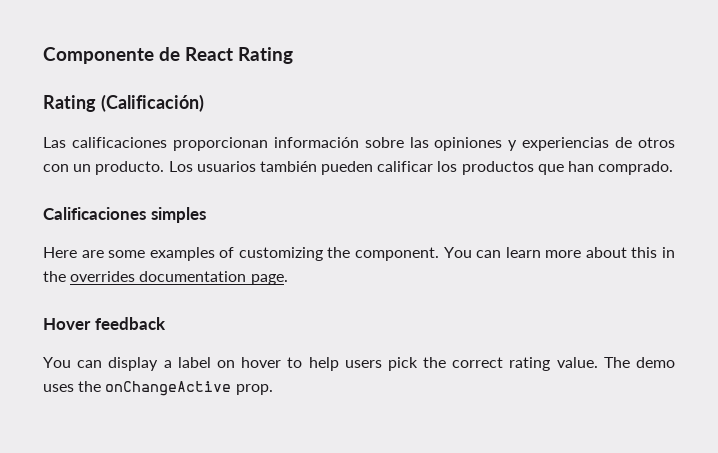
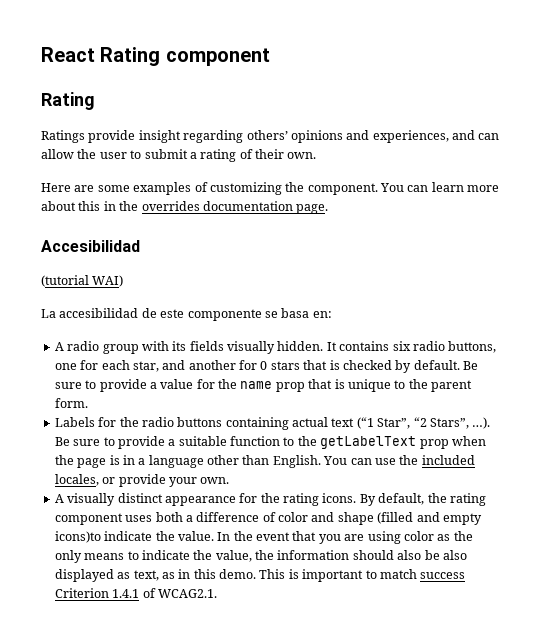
[43,47,181,64] Componente de -> (41, 54) none
[43,94,204,112] [43,137,675,151] [43,161,674,175] [43,207,206,223] // Rating (Calificación) // Las calificaciones proporcionan información sobre las opiniones y experiencias de otros con un producto. Los usuarios también pueden calificar los productos que han comprado. // Calificaciones simples -> [165,48,270,66] [41,92,95,110] [41,130,500,143] [41,149,317,162] component // Rating // Ratings provide insight regarding others’ opinions and experiences, and can allow the user to submit a rating of their own.
[43,317,166,330] [43,357,675,371] [43,381,273,396] Hover feedback // You can display a label on hover to help users pick the correct rating value. The demo uses the onChangeActive prop. -> [41,240,140,252] [41,275,124,287] [41,308,332,321] [54,341,497,354] [54,360,478,373] [54,379,472,392] [54,398,88,408] [54,417,491,430] [54,436,486,449] [54,455,475,468] [54,474,230,487] [54,493,486,506] [54,512,482,525] [54,531,473,544] [54,550,467,563] [54,569,466,582] [54,588,217,598] Accesibilidad // (tutorial WAI) // La accesibilidad de este componente se basa en: // A radio group with its fields visually hidden. It contains six radio buttons, one for each star, and another for 0 stars that is checked by default. Be sure to provide a value for the name prop that is unique to the parent form. // Labels for the radio buttons containing actual text (“1 Star”, “2 Stars”, …). Be sure to provide a suitable function to the getLabelText prop when the page is in a language other than English. You can use the included locales, or provide your own. // A visually distinct appearance for the rating icons. By default, the rating component uses both a difference of color and shape (filled and empty icons)to indicate the value. In the event that you are using color as the only means to indicate the value, the information should also be also displayed as text, as in this demo. This is important to match success Criterion 1.4.1 of WCAG2.1.

